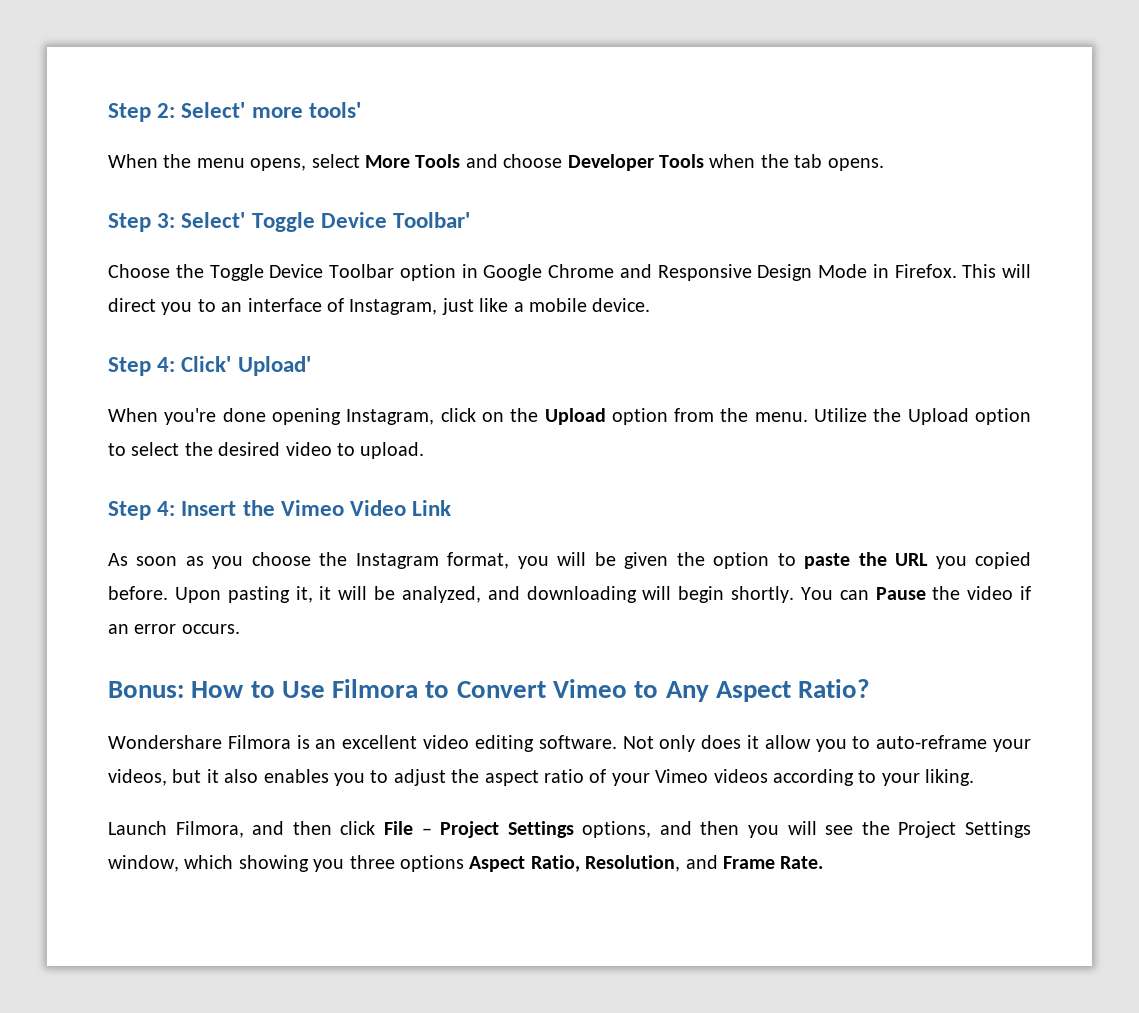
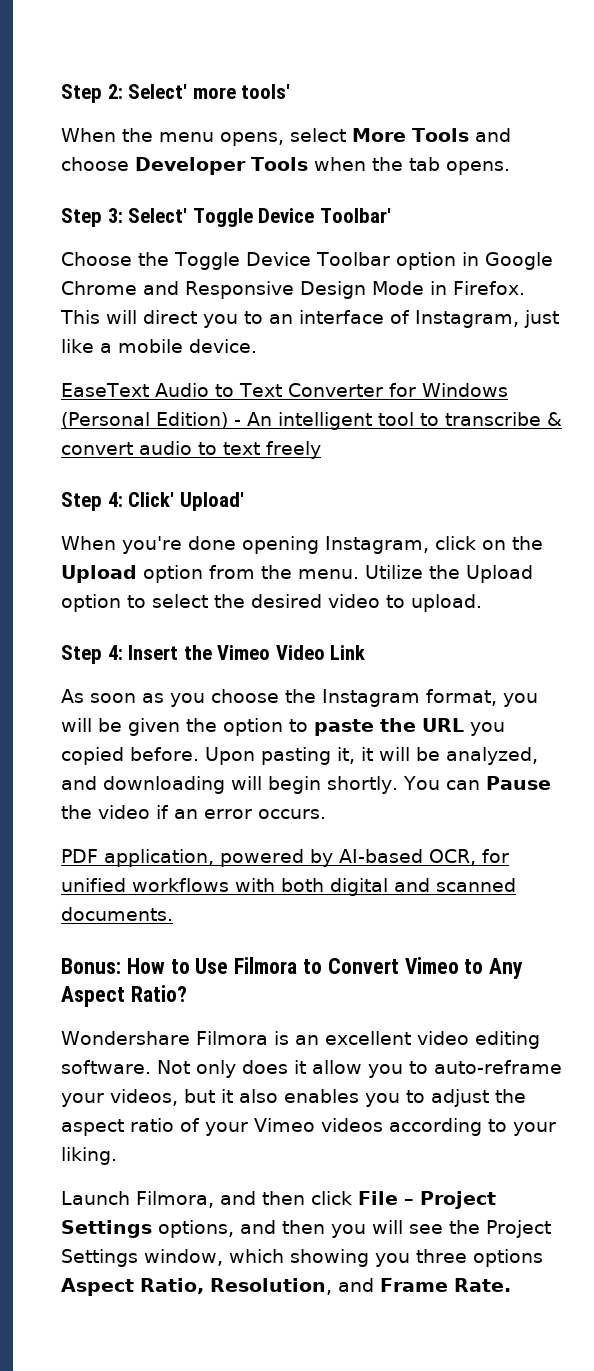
(651, 305) none -> [61,383,508,397] [61,412,562,430] [61,441,321,459] // EaseText Audio to Text Converter for Windows (Personal Edition) - An intelligent tool to transcribe & convert audio to text freely
(240, 629) none -> [61,849,509,867] [61,878,516,896] [61,907,173,921] // PDF application, powered by AI-based OCR, for unified workflows with both digital and scanned documents.

